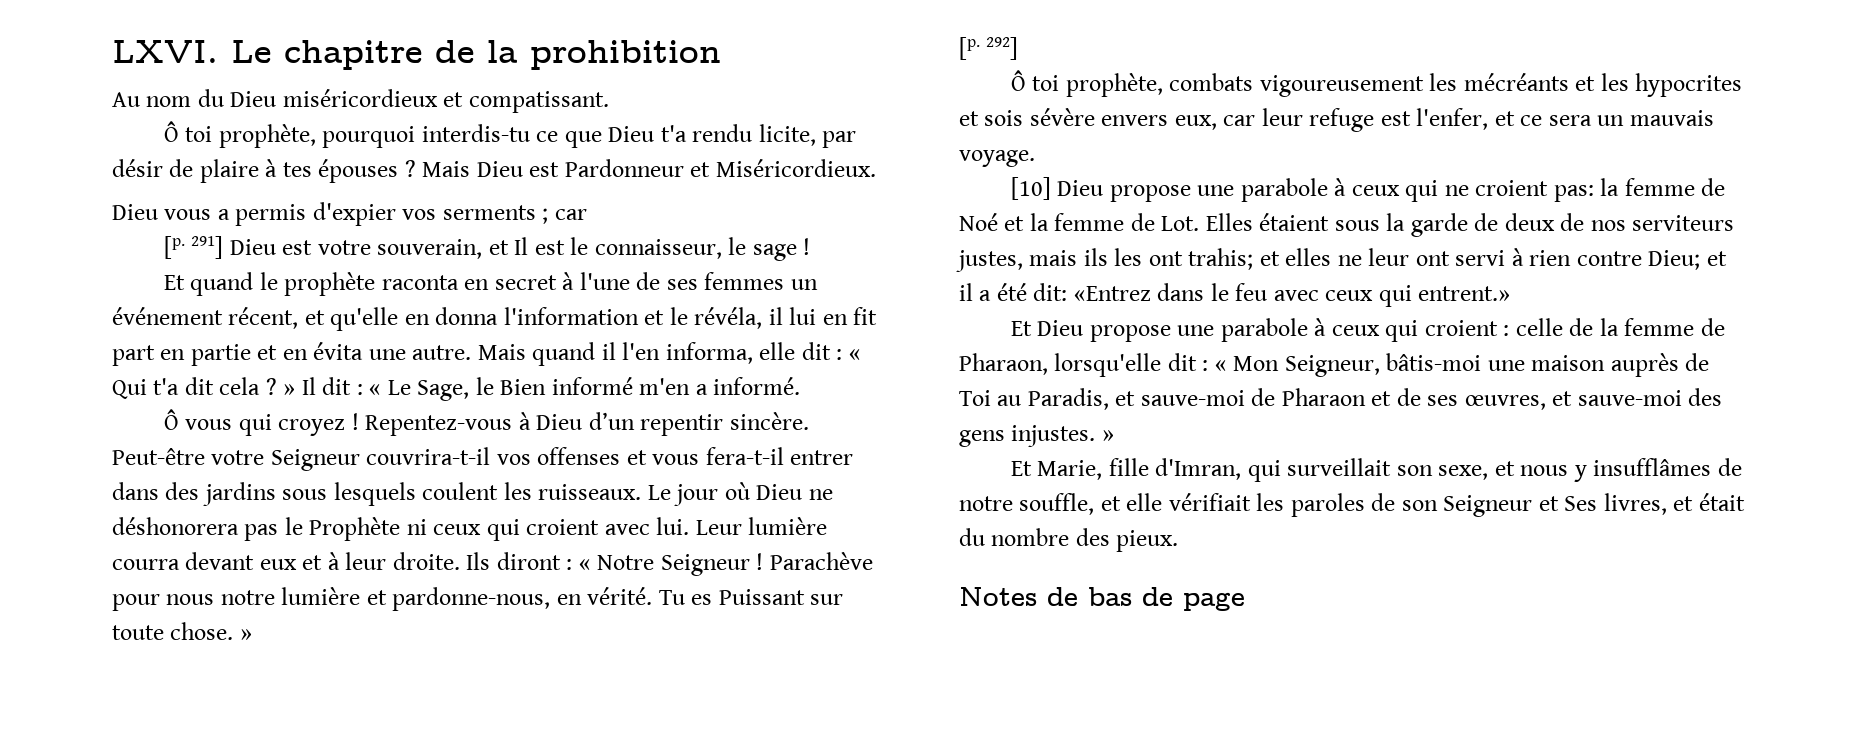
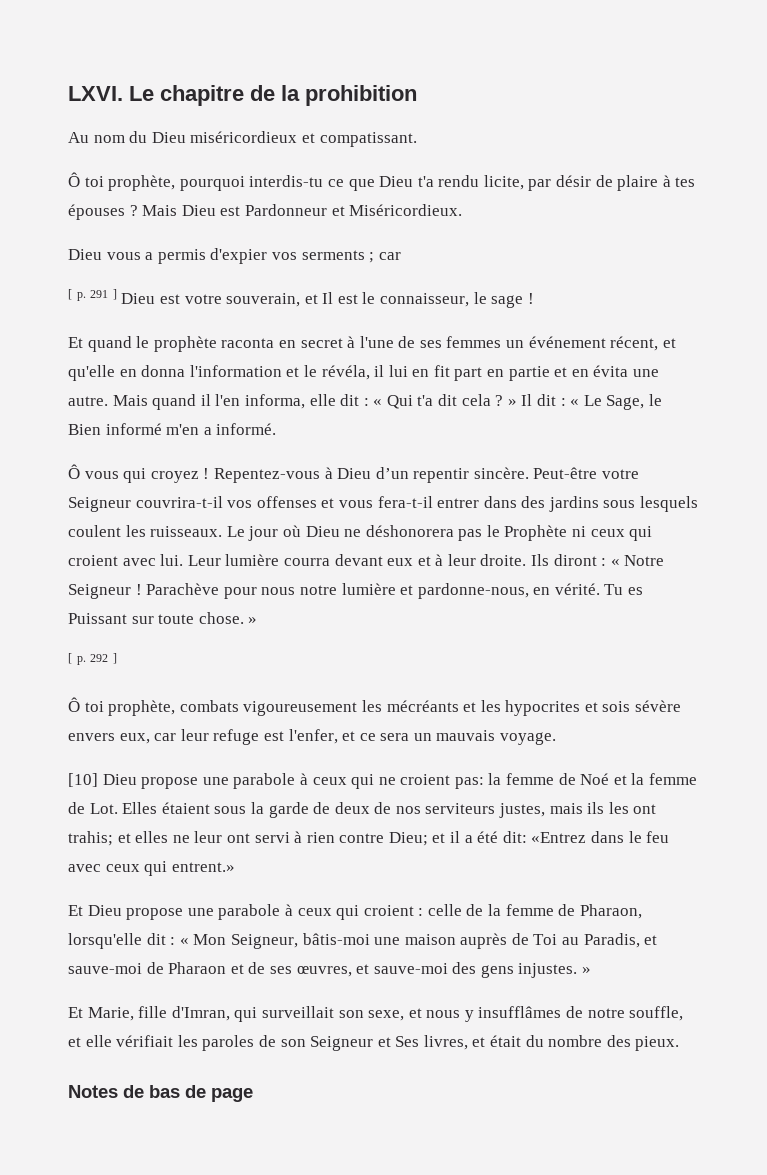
[163,236,224,259] [p. 291] -> [68,289,117,301] [ p. 291 ]
[959,37,1019,60] [p. 292] -> [68,653,117,665] [ p. 292 ]

